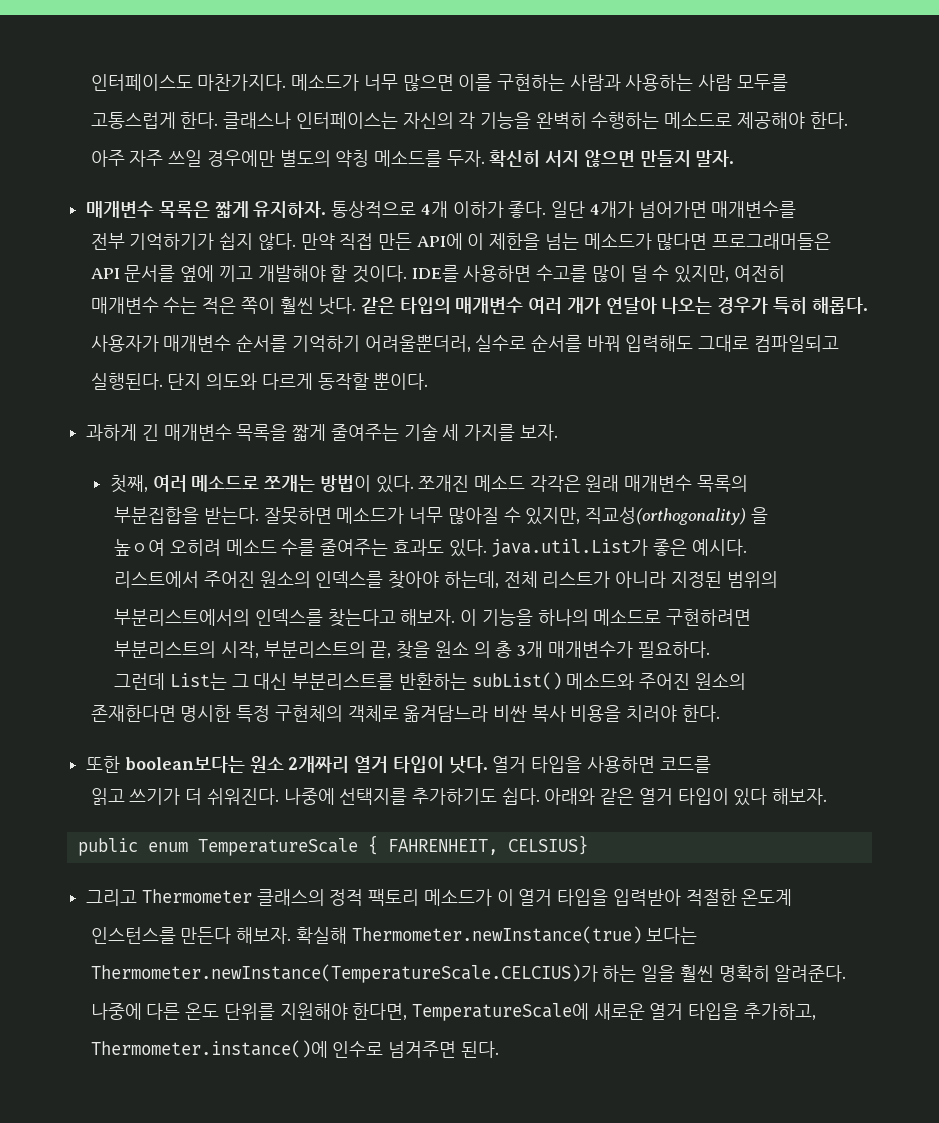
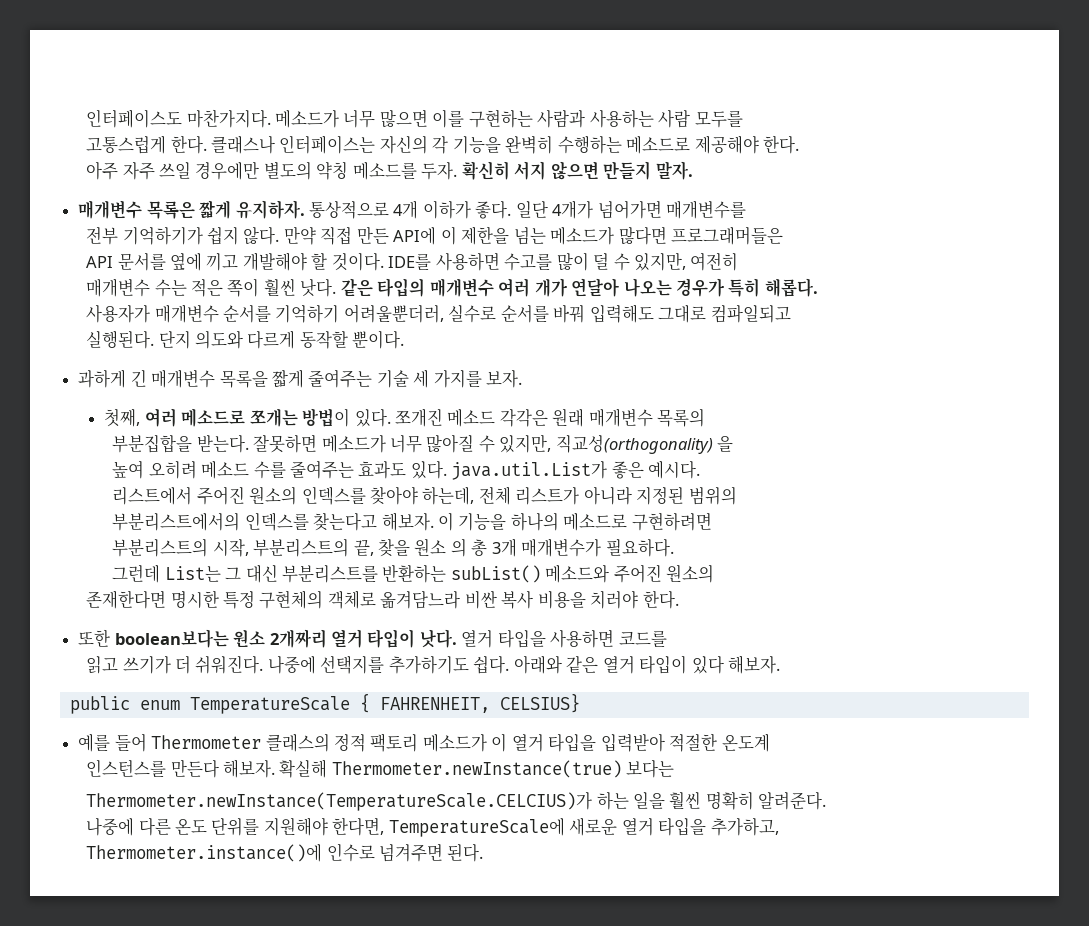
[114,539,166,556] 높ㅇ여 -> [112,460,145,479] 높여
[86,889,138,906] 그리고 -> [78,733,147,752] 예를 들어

